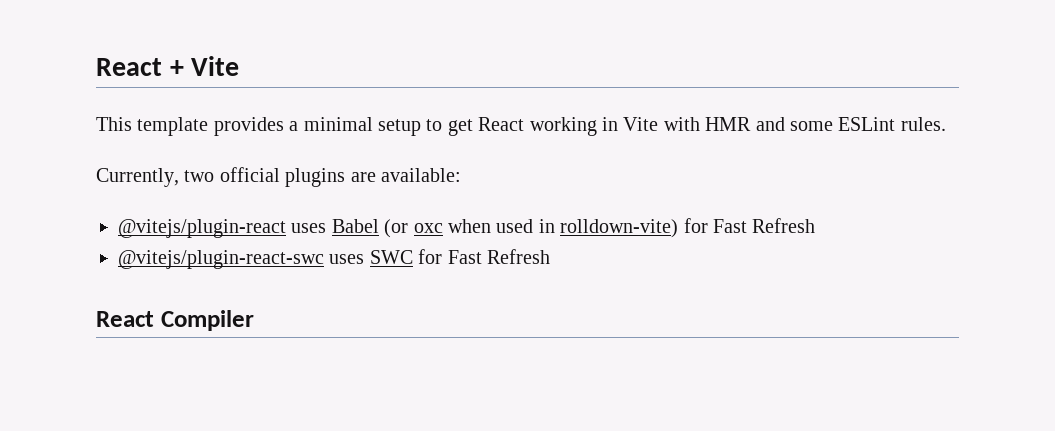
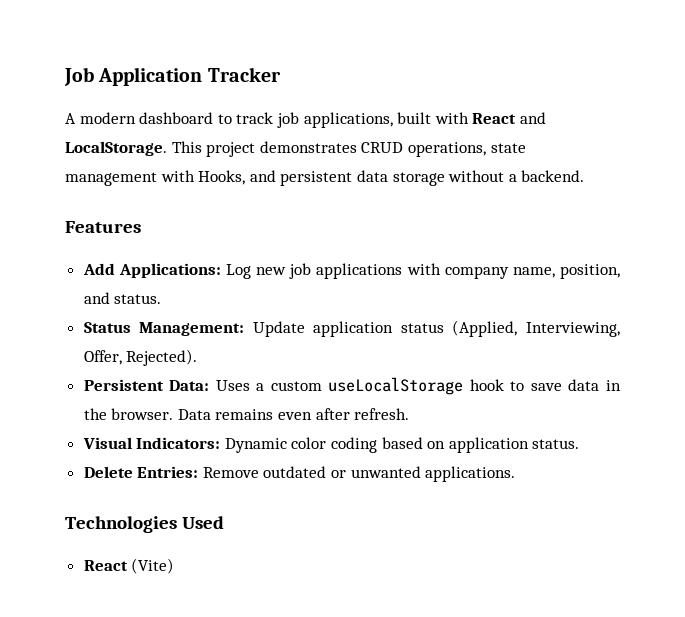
[96,56,240,76] [96,117,946,136] [96,167,461,187] [118,218,816,238] [118,249,550,269] [96,310,254,331] React + Vite // This template provides a minimal setup to get React working in Vite with HMR and some ESLint rules. // Currently, two official plugins are available: // @vitejs/plugin-react uses Babel (or oxc when used in rolldown-vite) for Fast Refresh // @vitejs/plugin-react-swc uses SWC for Fast Refresh // React Compiler -> [64,67,281,86] [65,112,546,128] [65,141,526,157] [65,170,585,186] [65,221,141,233] [82,263,620,279] [83,292,162,304] [83,320,620,337] [83,349,198,366] [83,377,621,395] [83,408,410,420] [82,437,580,453] [83,466,516,482] [65,516,224,533] [83,558,175,574] Job Application Tracker // A modern dashboard to track job applications, built with React and LocalStorage. This project demonstrates CRUD operations, state management with Hooks, and persistent data storage without a backend. // Features // Add Applications: Log new job applications with company name, position, and status. // Status Management: Update application status (Applied, Interviewing, Offer, Rejected). // Persistent Data: Uses a custom useLocalStorage hook to save data in the browser. Data remains even after refresh. // Visual Indicators: Dynamic color coding based on application status. // Delete Entries: Remove outdated or unwanted applications. // Technologies Used // React (Vite)

